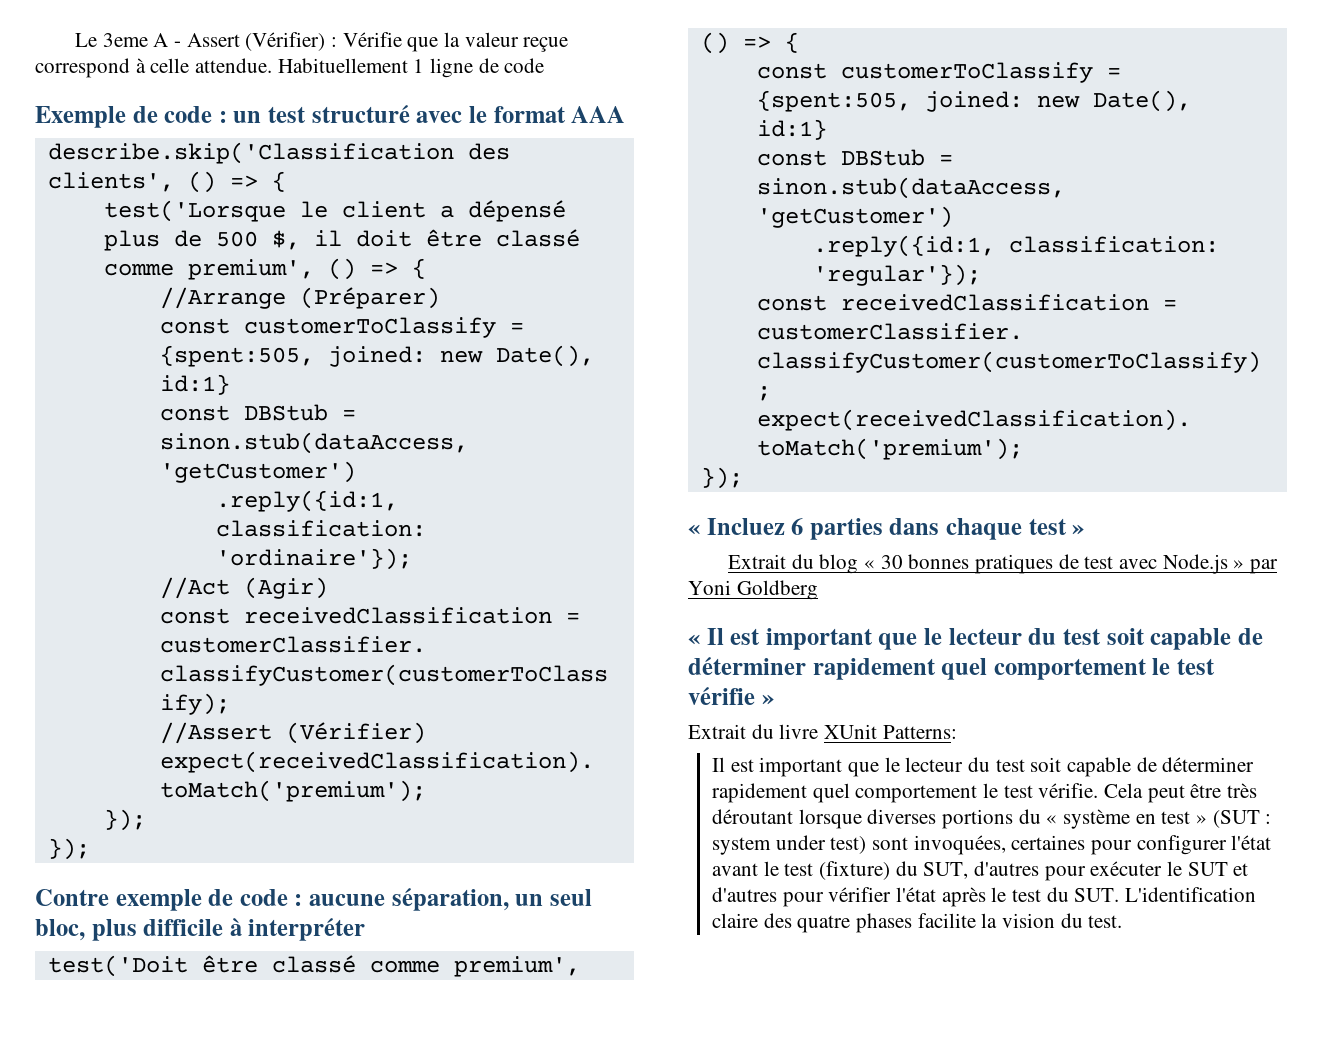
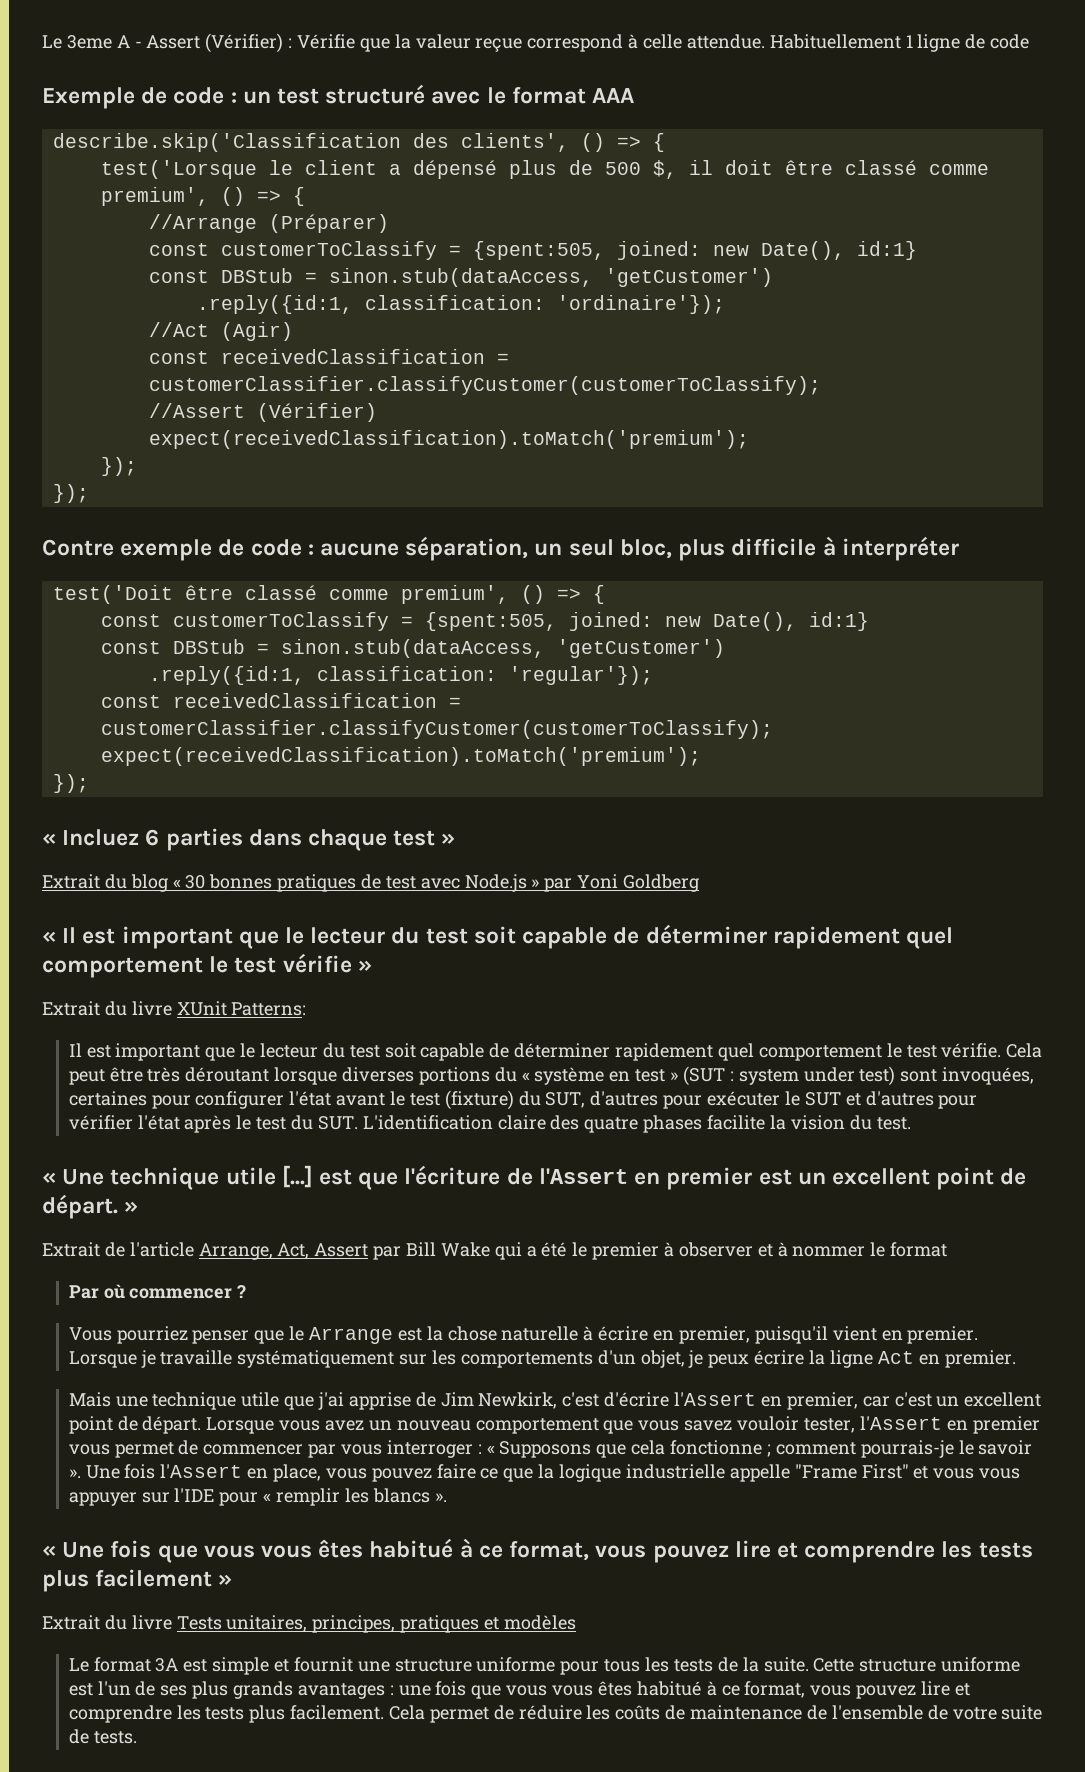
(1123, 921) none -> [42,1165,1027,1190] [42,1194,139,1219] [42,1242,948,1260] [68,1284,247,1299] [68,1326,979,1344] [68,1350,1016,1368] [68,1392,1042,1410] [68,1416,1040,1434] [68,1440,1033,1458] [68,1464,1021,1482] [68,1488,447,1506] [42,1538,1033,1563] [42,1569,233,1592] [42,1615,576,1633] [68,1657,1021,1675] [68,1681,970,1699] [68,1705,1043,1723] [68,1729,137,1744] // « Une technique utile [...] est que l'écriture de l'Assert en premier est un excellent point de départ. » // Extrait de l'article Arrange, Act, Assert par Bill Wake qui a été le premier à observer et à nommer le format // Par où commencer ? // Vous pourriez penser que le Arrange est la chose naturelle à écrire en premier, puisqu'il vient en premier. Lorsque je travaille systématiquement sur les comportements d'un objet, je peux écrire la ligne Act en premier. // Mais une technique utile que j'ai apprise de Jim Newkirk, c'est d'écrire l'Assert en premier, car c'est un excellent point de départ. Lorsque vous avez un nouveau comportement que vous savez vouloir tester, l'Assert en premier vous permet de commencer par vous interroger : « Supposons que cela fonctionne ; comment pourrais-je le savoir ». Une fois l'Assert en place, vous pouvez faire ce que la logique industrielle appelle "Frame First" et vous vous appuyer sur l'IDE pour « remplir les blancs ». // « Une fois que vous vous êtes habitué à ce format, vous pouvez lire et comprendre les tests plus facilement » // Extrait du livre Tests unitaires, principes, pratiques et modèles // Le format 3A est simple et fournit une structure uniforme pour tous les tests de la suite. Cette structure uniforme est l'un de ses plus grands avantages : une fois que vous vous êtes habitué à ce format, vous pouvez lire et comprendre les tests plus facilement. Cela permet de réduire les coûts de maintenance de l'ensemble de votre suite de tests.

